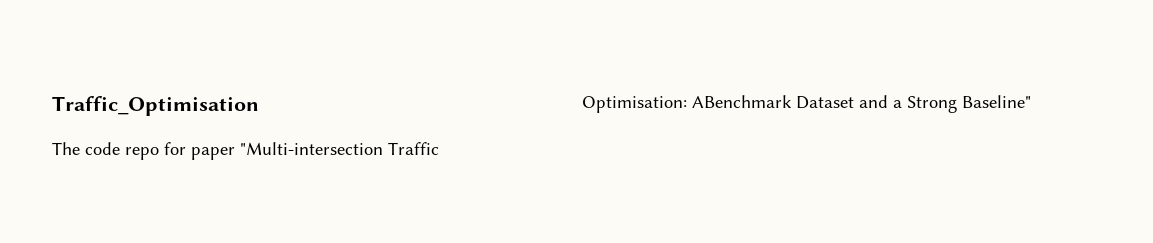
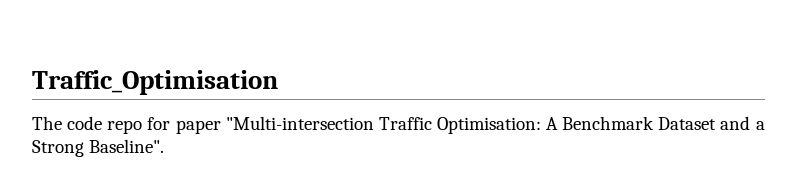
[692,95,792,108] ABenchmark -> [546,116,655,130] A Benchmark
[962,95,1031,108] Baseline" -> [89,139,165,153] Baseline".

